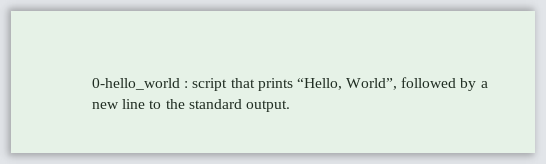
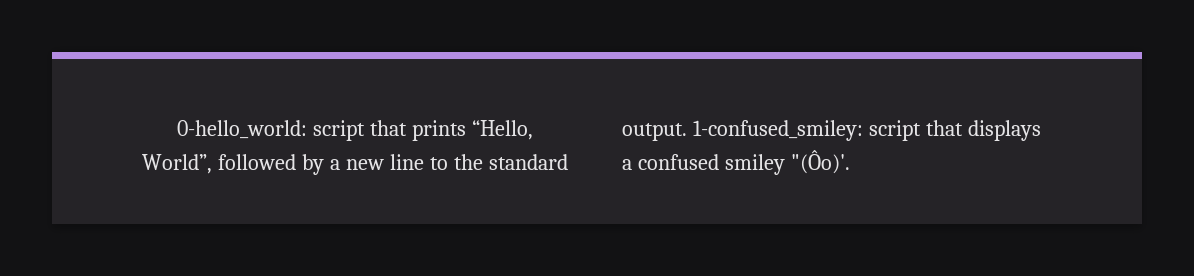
[92,78,189,90] 0-hello_world : -> [176,120,307,139] 0-hello_world:
(290, 106) none -> [692,120,1041,141] [622,150,850,175] 1-confused_smiley: script that displays a confused smiley "(Ôo)'.

